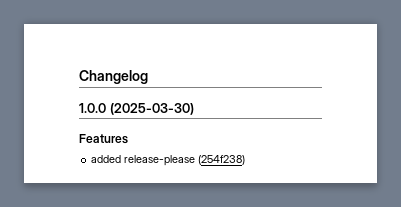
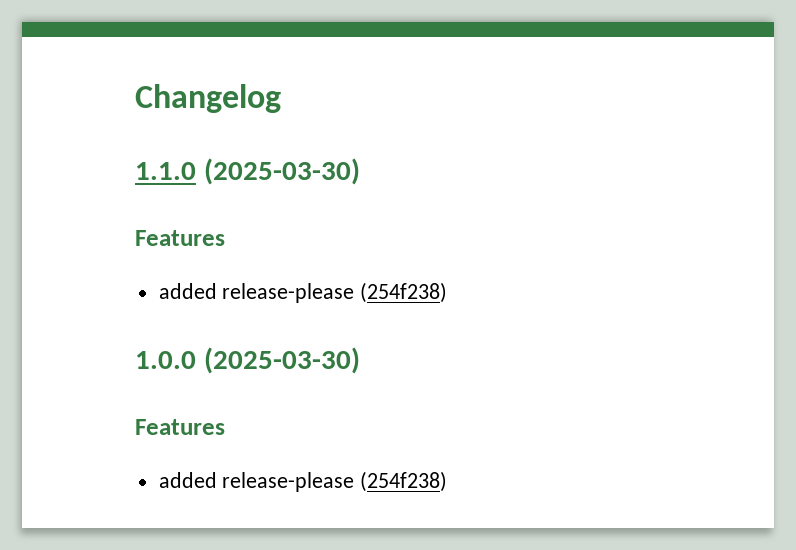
(148, 77) none -> [135,158,360,185] [135,230,225,246] [158,282,448,303] // 1.1.0 (2025-03-30) // Features // added release-please (254f238)

